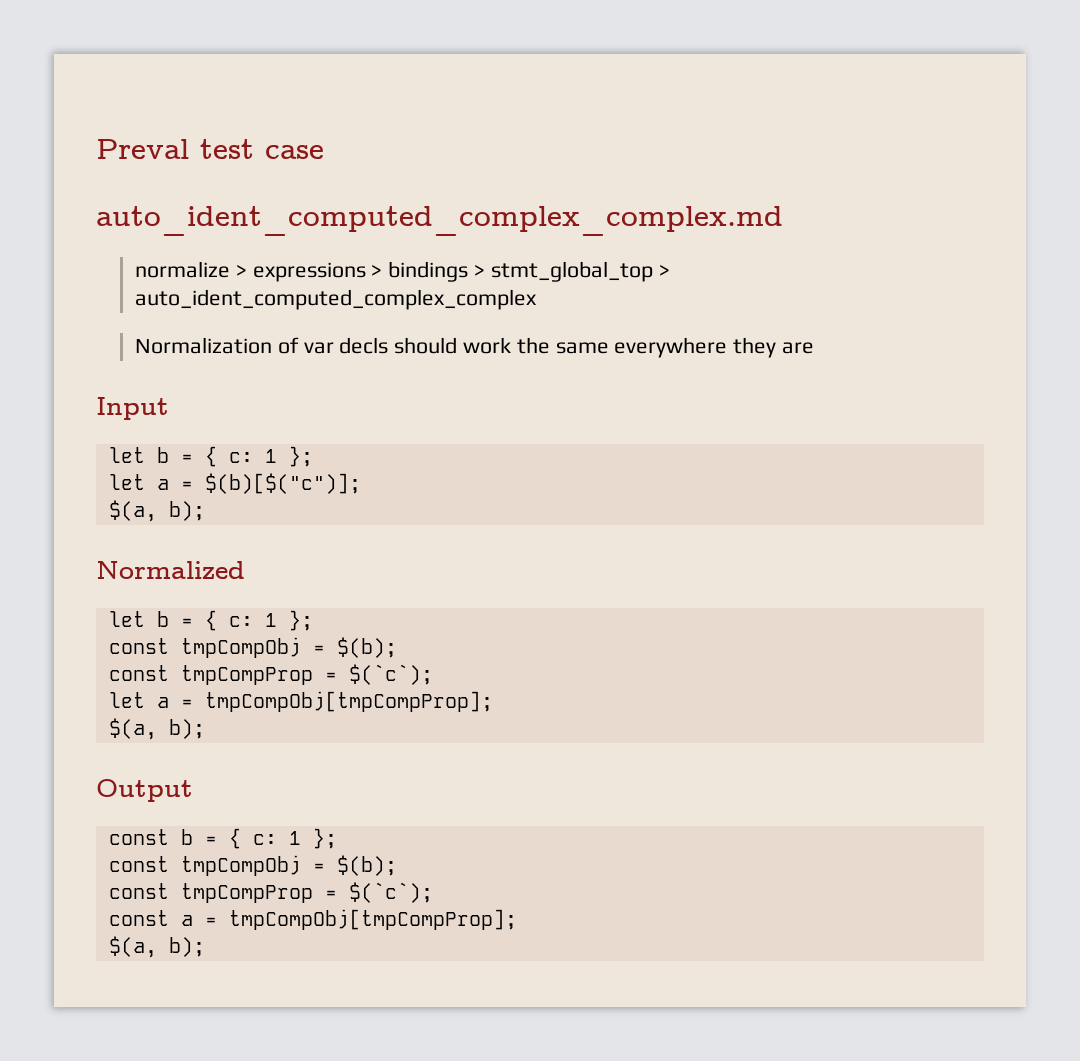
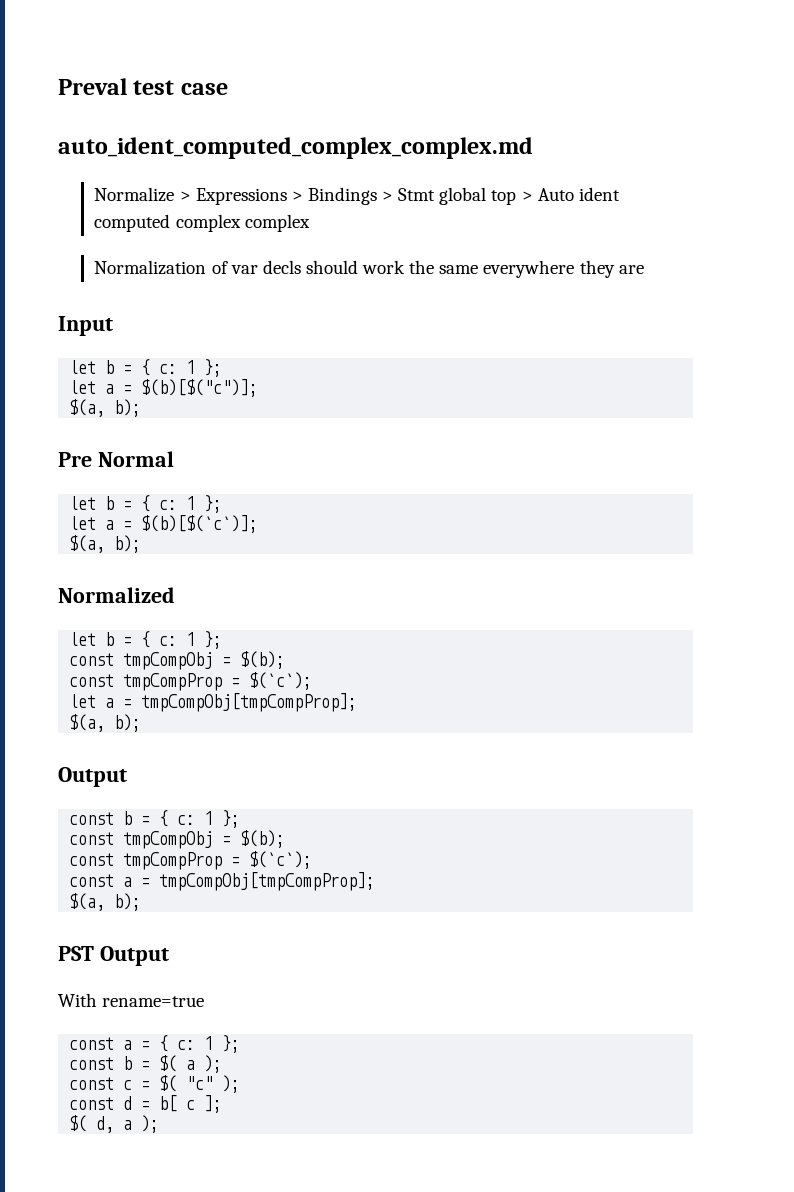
[135,261,670,282] [135,289,538,310] normalize > expressions > bindings > stmt_global_top > auto_ident_computed_complex_complex -> [94,187,620,205] [94,214,310,232] Normalize > Expressions > Bindings > Stmt global top > Auto ident computed complex complex
(205, 511) none -> [58,451,174,467] [69,495,223,513] [69,515,259,533] [69,535,142,553] // Pre Normal // let b = { c: 1 }; // let a = $(b)[$(`c`)]; // $(a, b);
(205, 947) none -> [58,946,169,966] [58,993,205,1007] [69,1035,241,1053] [69,1055,223,1073] [69,1075,241,1093] [69,1095,223,1113] [69,1115,160,1133] // PST Output // With rename=true // const a = { c: 1 }; // const b = $( a ); // const c = $( "c" ); // const d = b[ c ]; // $( d, a );

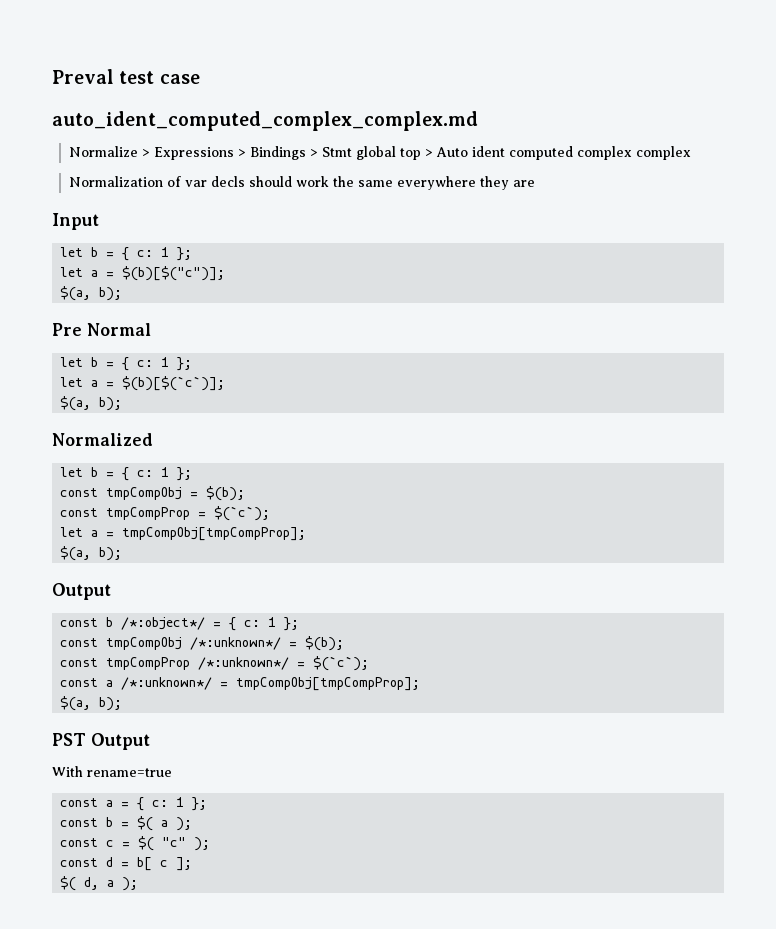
[141,810,241,828] [69,830,286,849] [69,852,223,870] = { c: 1 }; // const tmpCompObj = $(b); // const tmpCompProp -> [121,617,300,631] [60,636,345,651] [60,657,290,670] /*:object*/ = { c: 1 }; // const tmpCompObj /*:unknown*/ = $(b); // const tmpCompProp /*:unknown*/
(133, 882) none -> [121,677,213,690] /*:unknown*/

